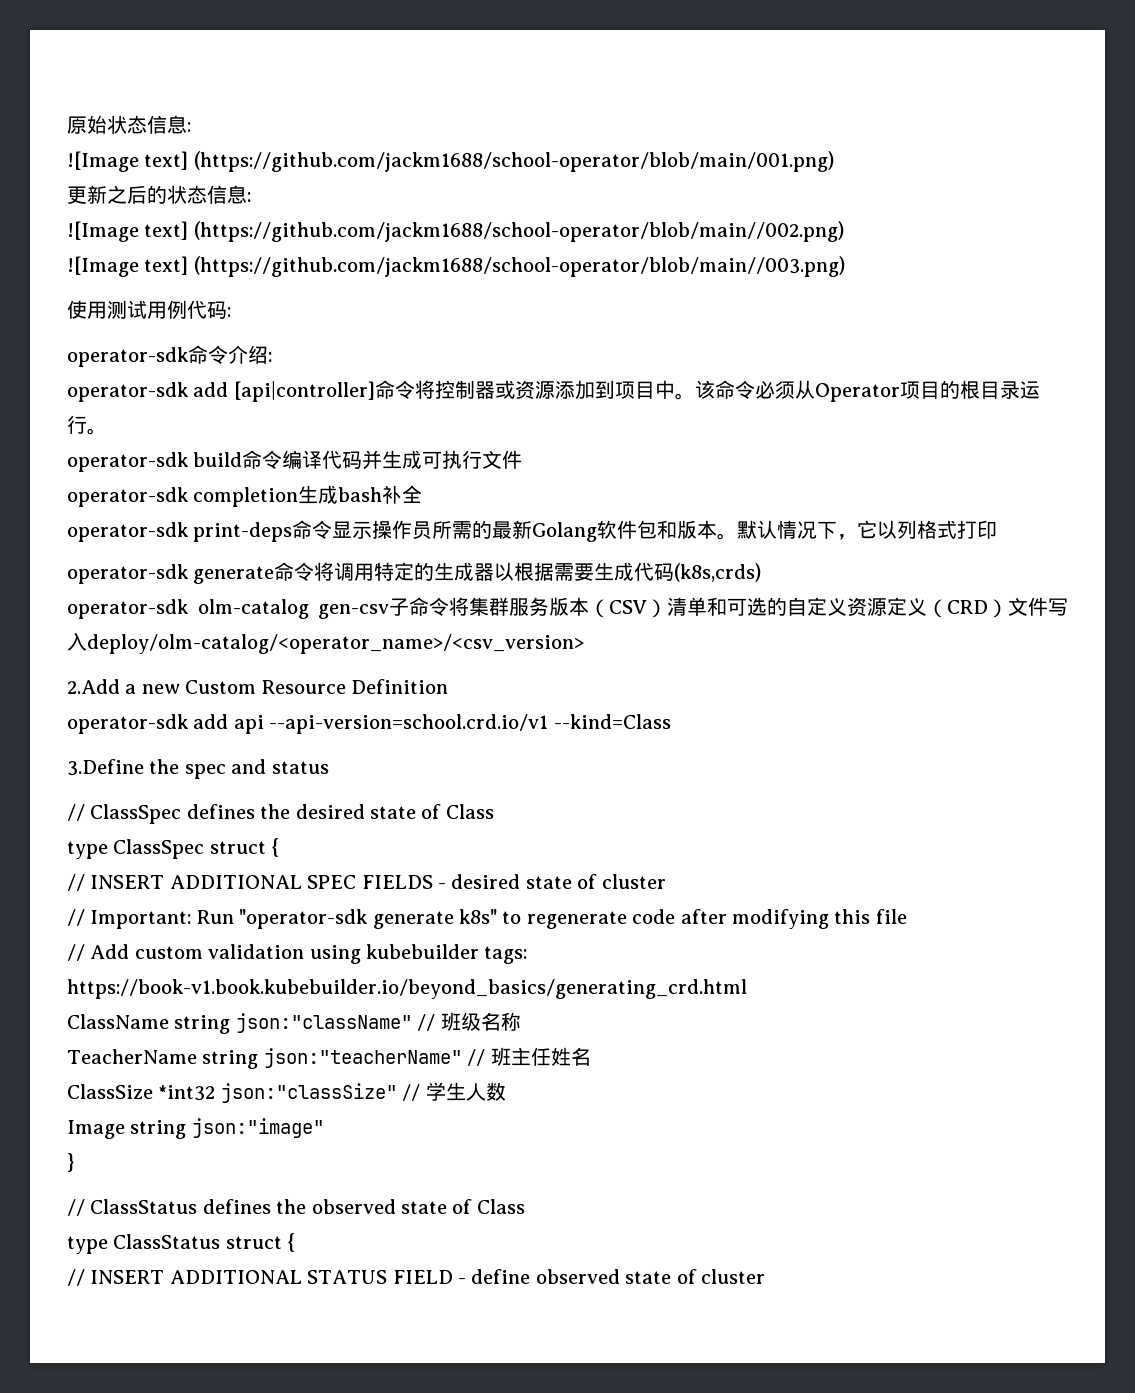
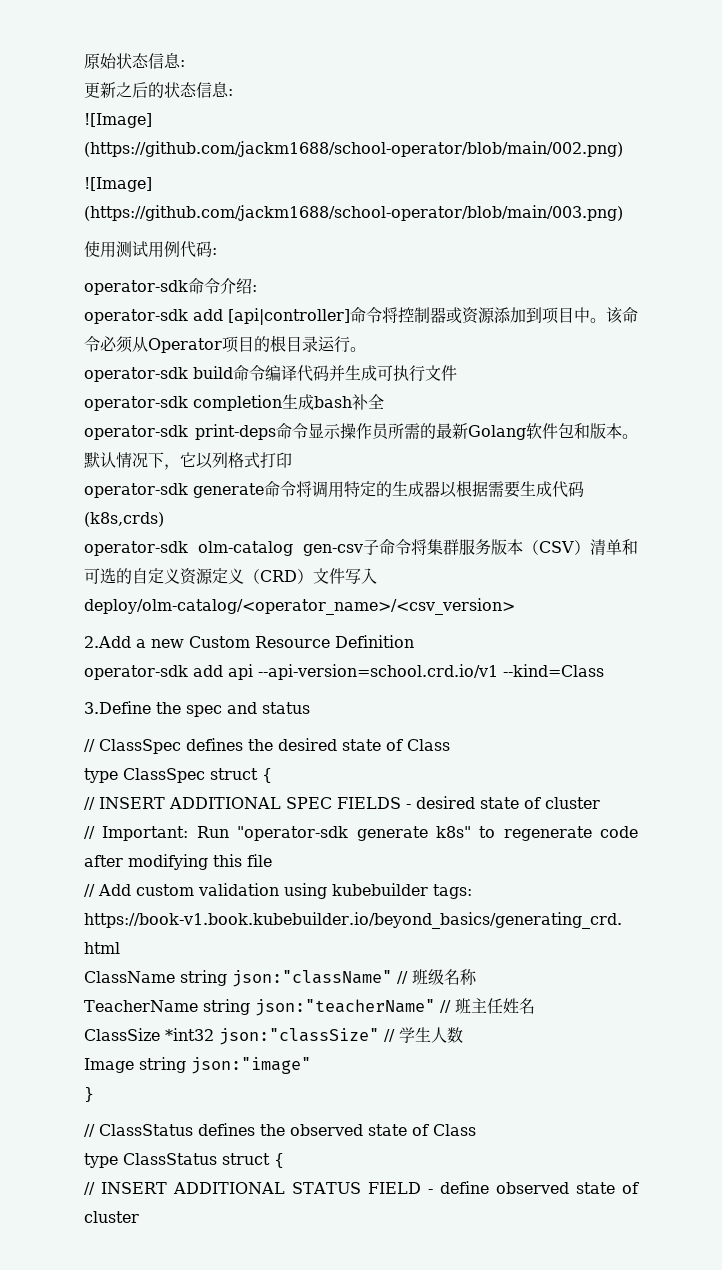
[67,151,834,172] // ![Image text] (https://github.com/jackm1688/school-operator/blob/main/001.png) -> (185, 63) none
[67,221,844,242] [67,256,845,277] ![Image text] (https://github.com/jackm1688/school-operator/blob/main//002.png) // ![Image text] (https://github.com/jackm1688/school-operator/blob/main//003.png) -> [84,113,152,128] [84,141,623,157] [84,177,152,192] [84,205,623,221] ![Image] (https://github.com/jackm1688/school-operator/blob/main/002.png) // ![Image] (https://github.com/jackm1688/school-operator/blob/main/003.png)

